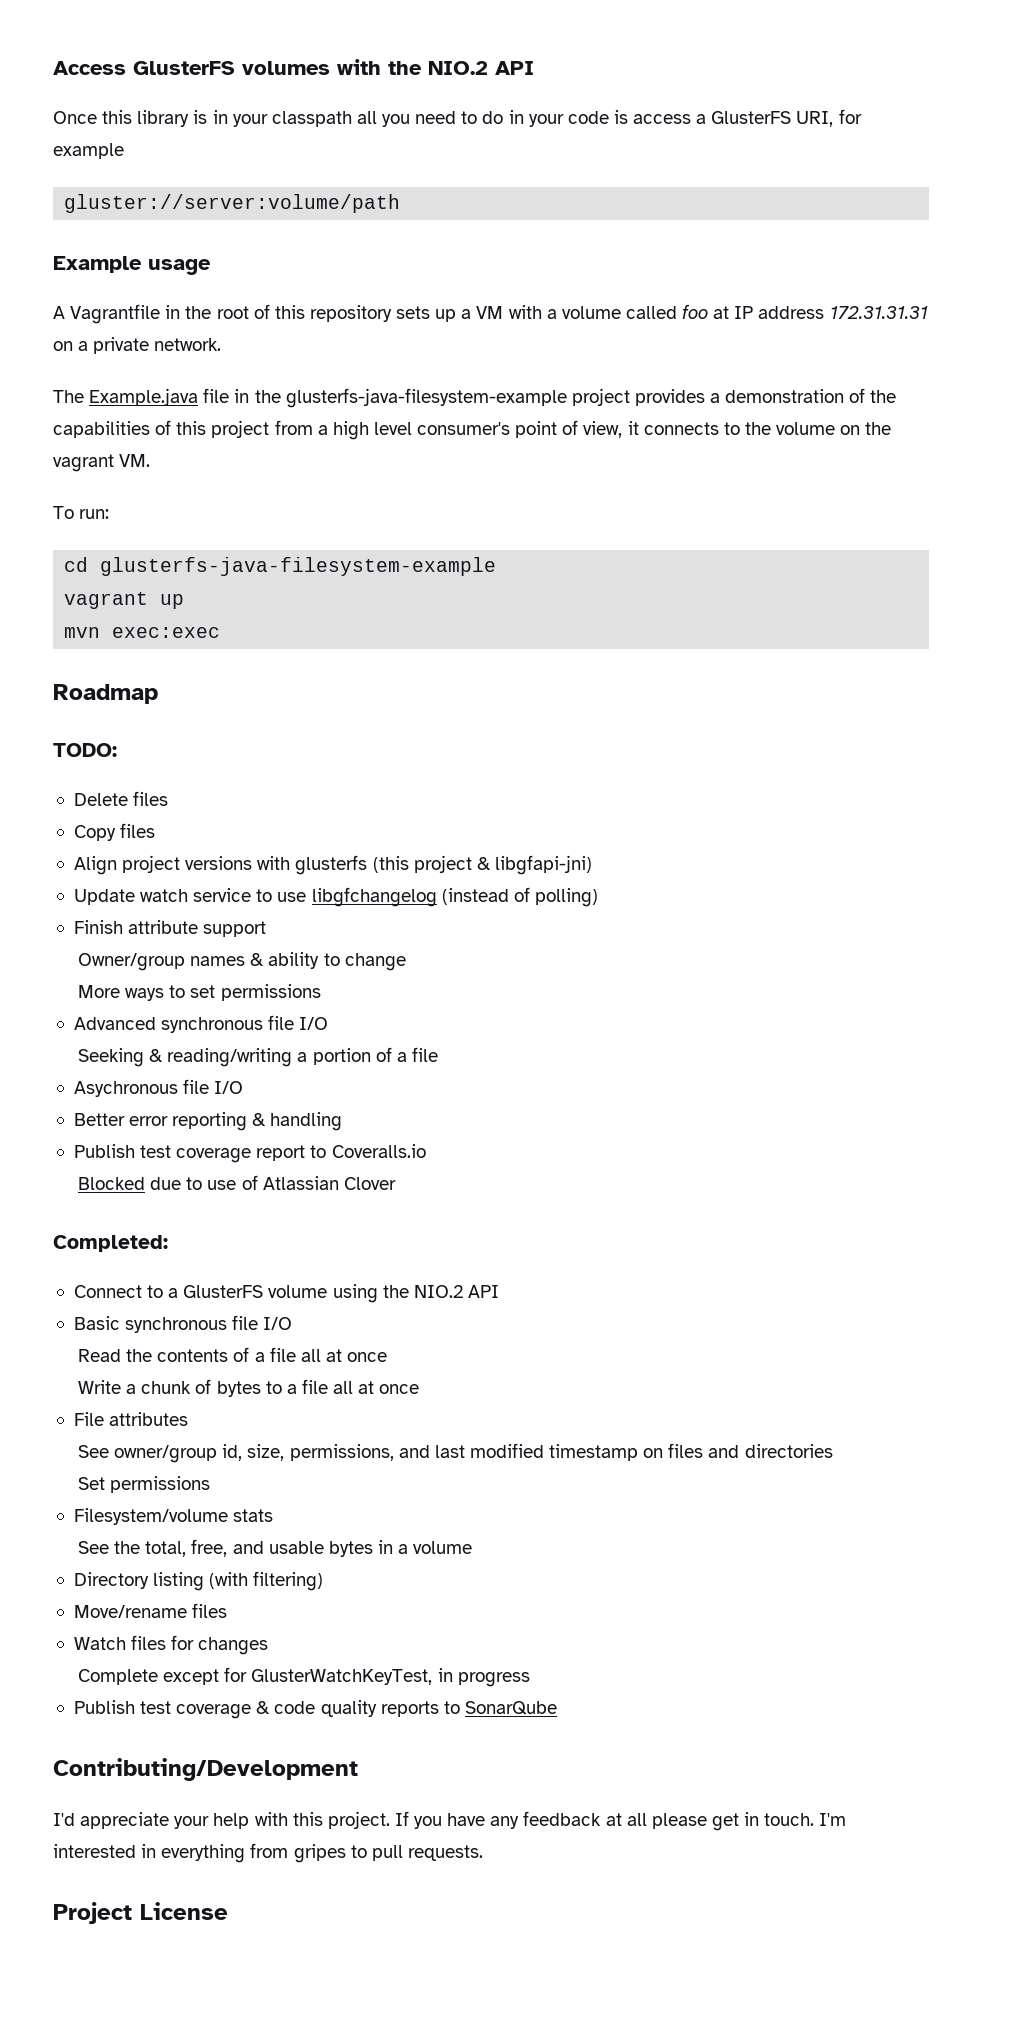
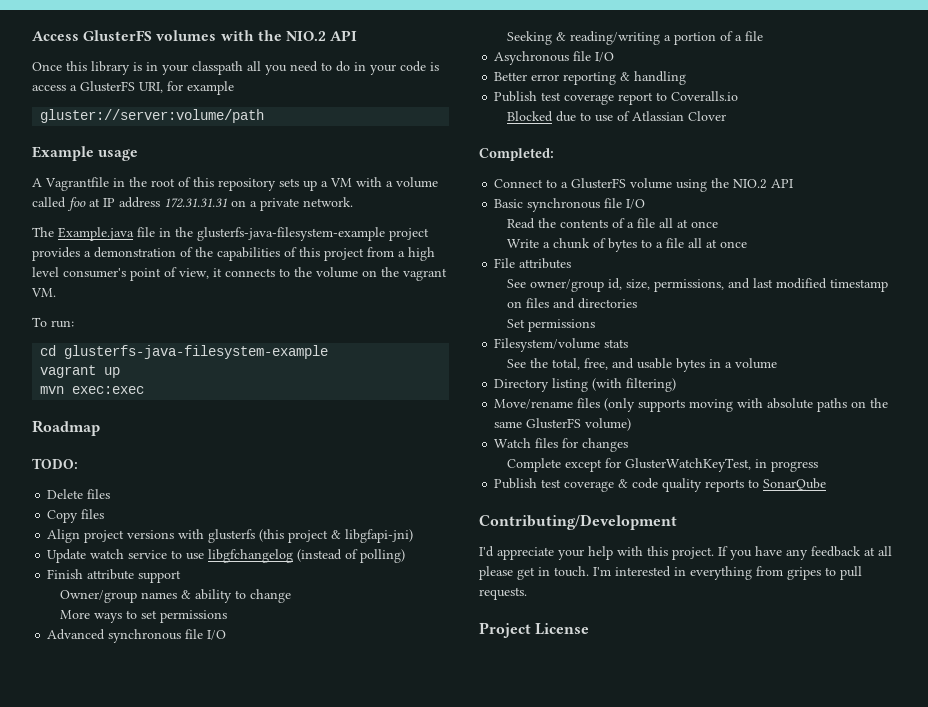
(228, 1610) none -> [604,398,889,412] [494,418,632,431] (only supports moving with absolute paths on the same GlusterFS volume)

